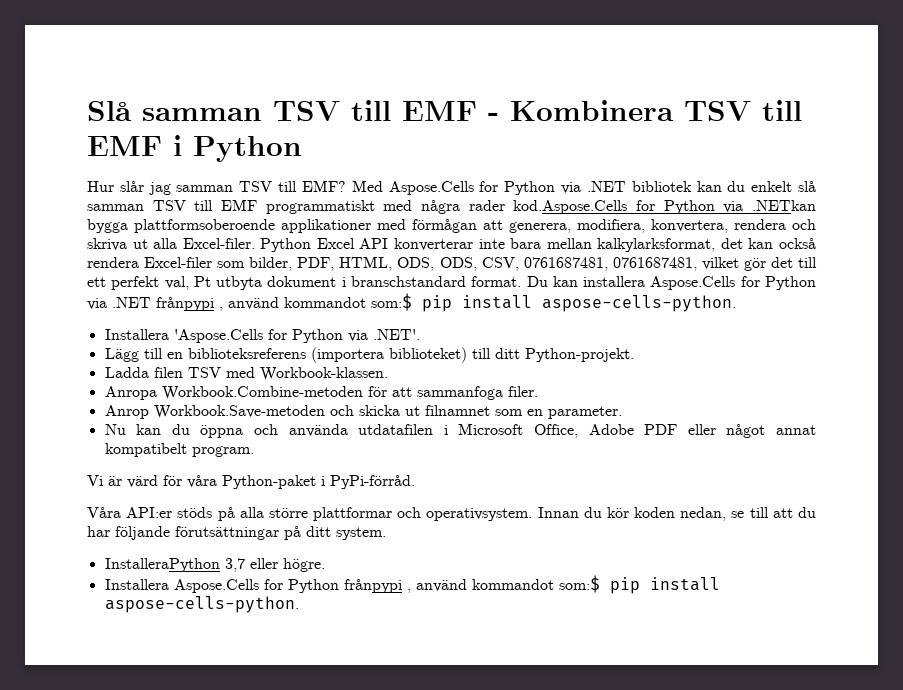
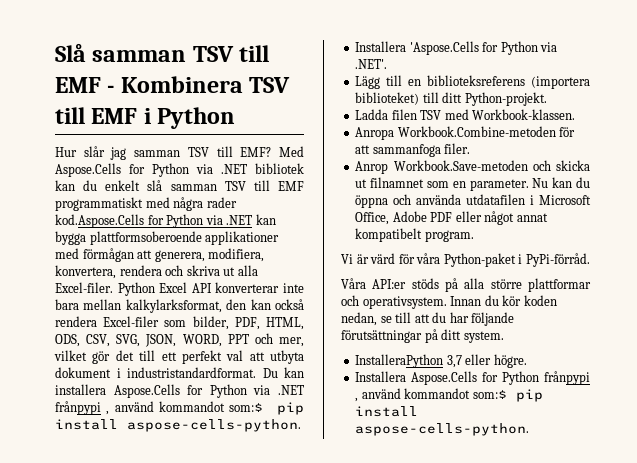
[751,200,816,211] .NETkan -> [226,214,276,225] .NET kan
[720,238,743,249] det -> [226,299,247,310] den
[439,257,697,271] ODS, CSV, 0761687481, 0761687481, -> [86,333,304,347] CSV, SVG, JSON, WORD, PPT och mer,
[164,276,211,290] val, Pt -> [226,350,265,361] val att
[350,276,522,287] branschstandard format. -> [127,367,256,378] industristandardformat.
(622, 412) // -> (529, 185) none

